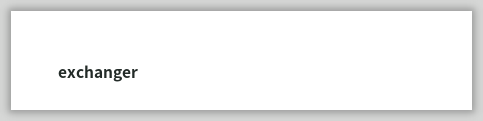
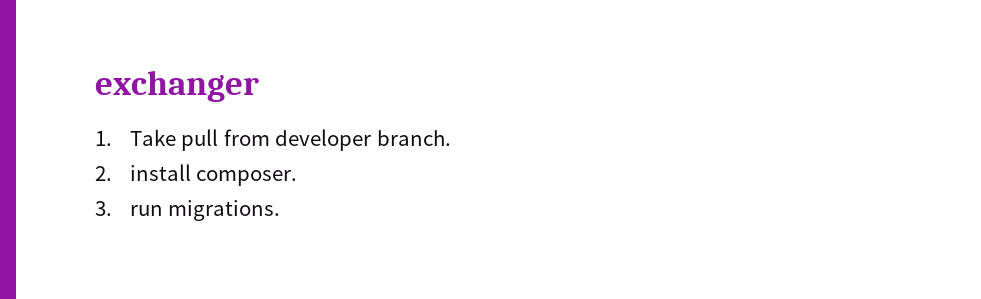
(138, 73) none -> [95,129,451,151] [95,164,298,186] [95,200,281,221] // 1. Take pull from developer branch. // 2. install composer. // 3. run migrations.

